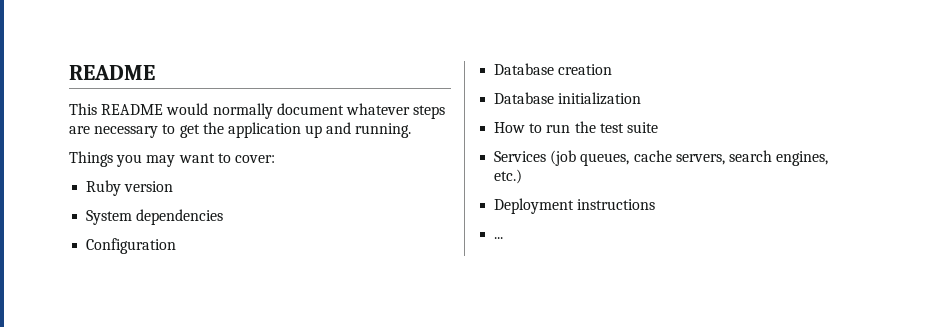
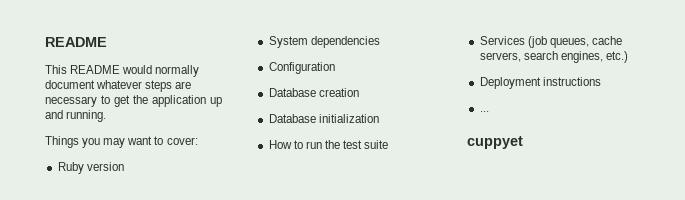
(504, 238) none -> [467,136,523,149] // cuppyet

